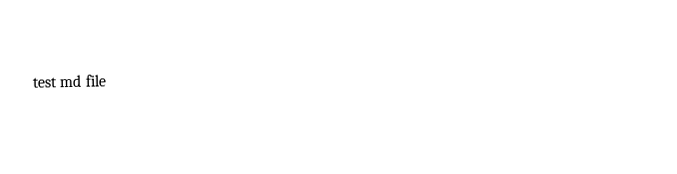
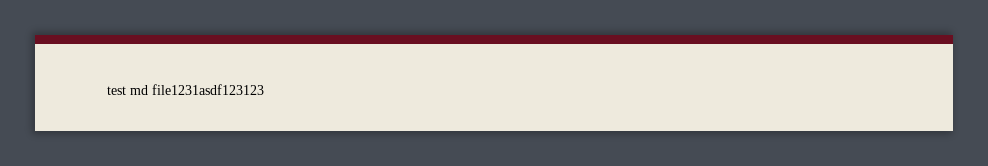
[84,74,106,87] file -> [152,84,264,95] file1231asdf123123

